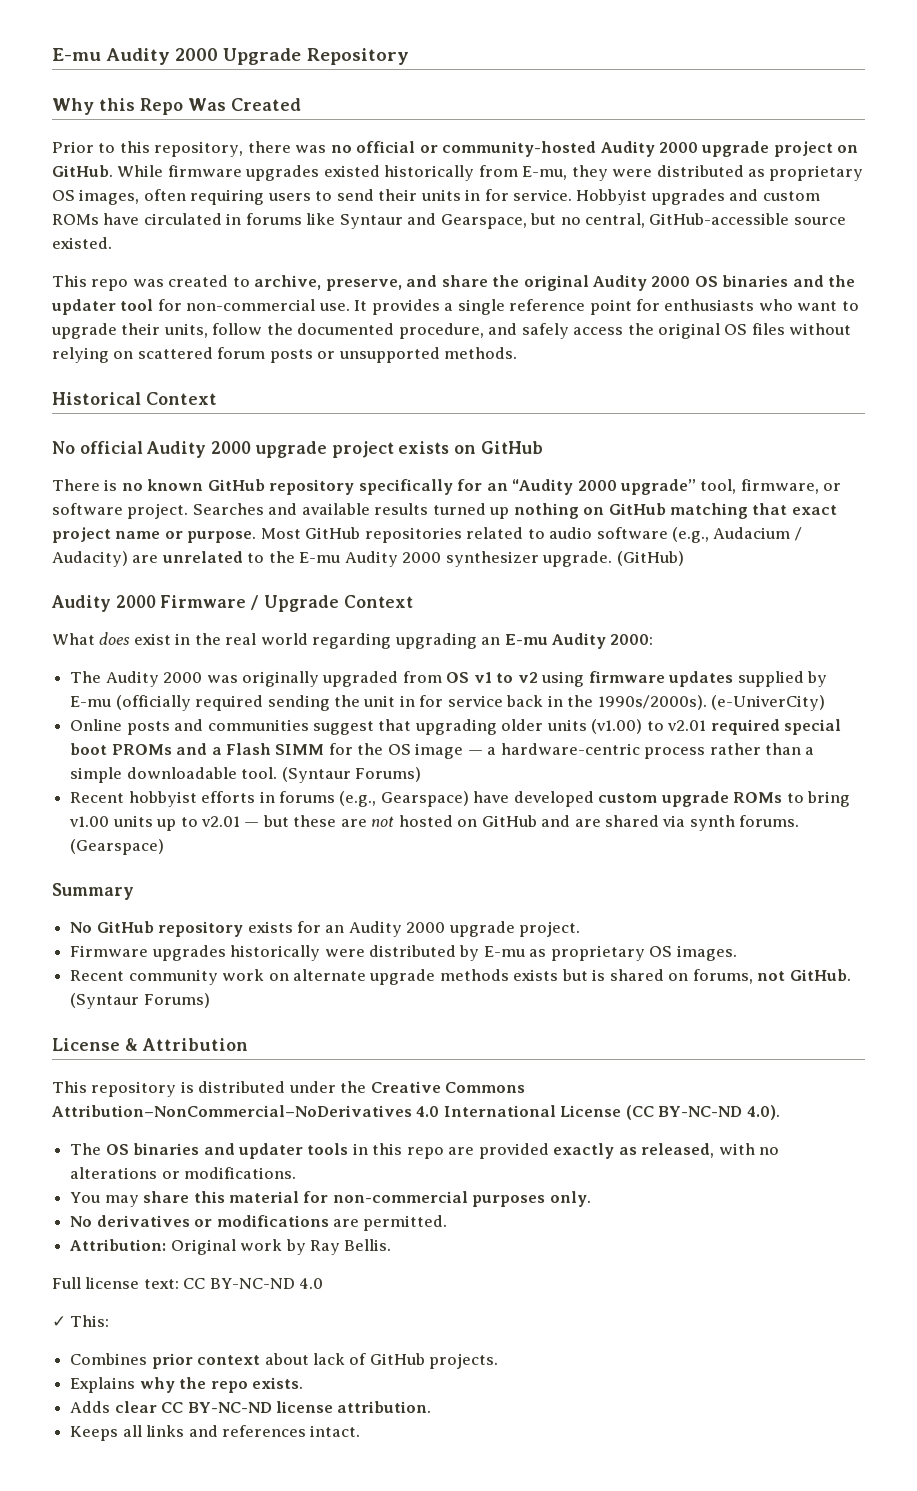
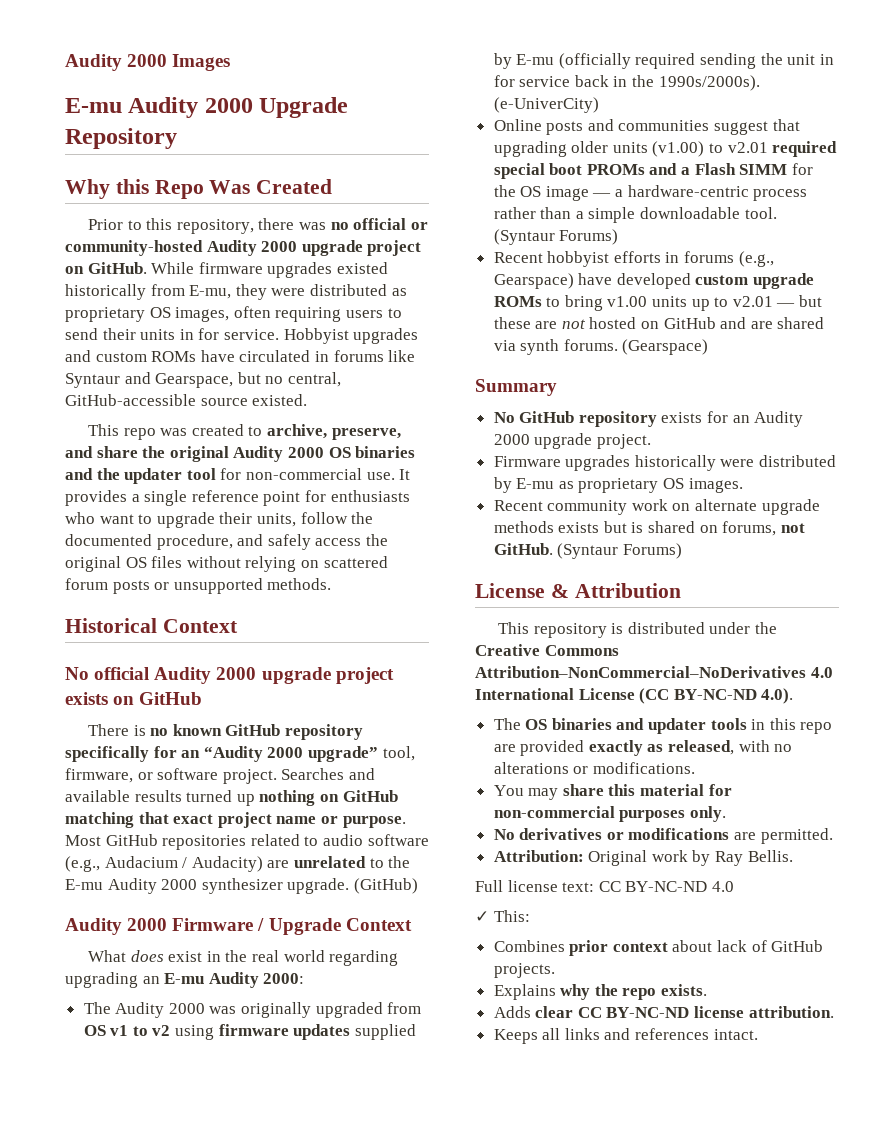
(52, 54) none -> [65,54,231,71] Audity 2000 Images //

